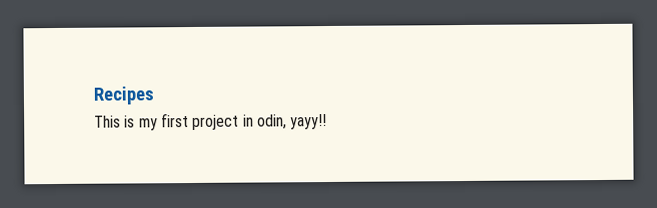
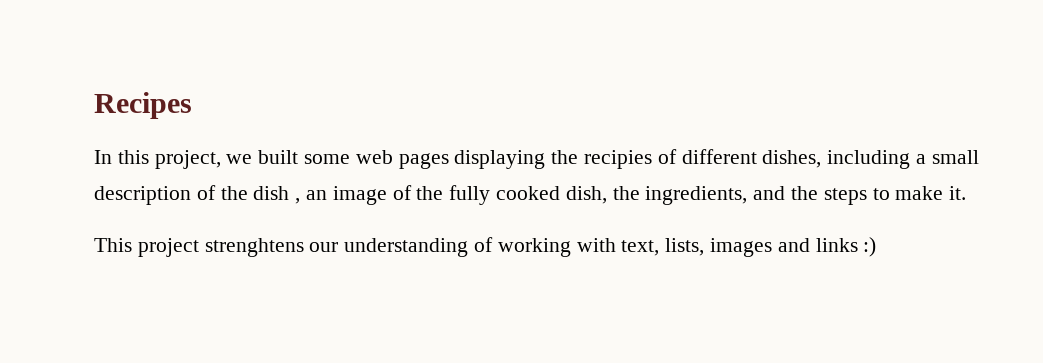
[94,113,328,131] This is my first project in odin, yayy!! -> [94,149,979,169] [94,185,967,205] [94,237,877,257] In this project, we built some web pages displaying the recipies of different dishes, including a small description of the dish , an image of the fully cooked dish, the ingredients, and the steps to make it. // This project strenghtens our understanding of working with text, lists, images and links :)

